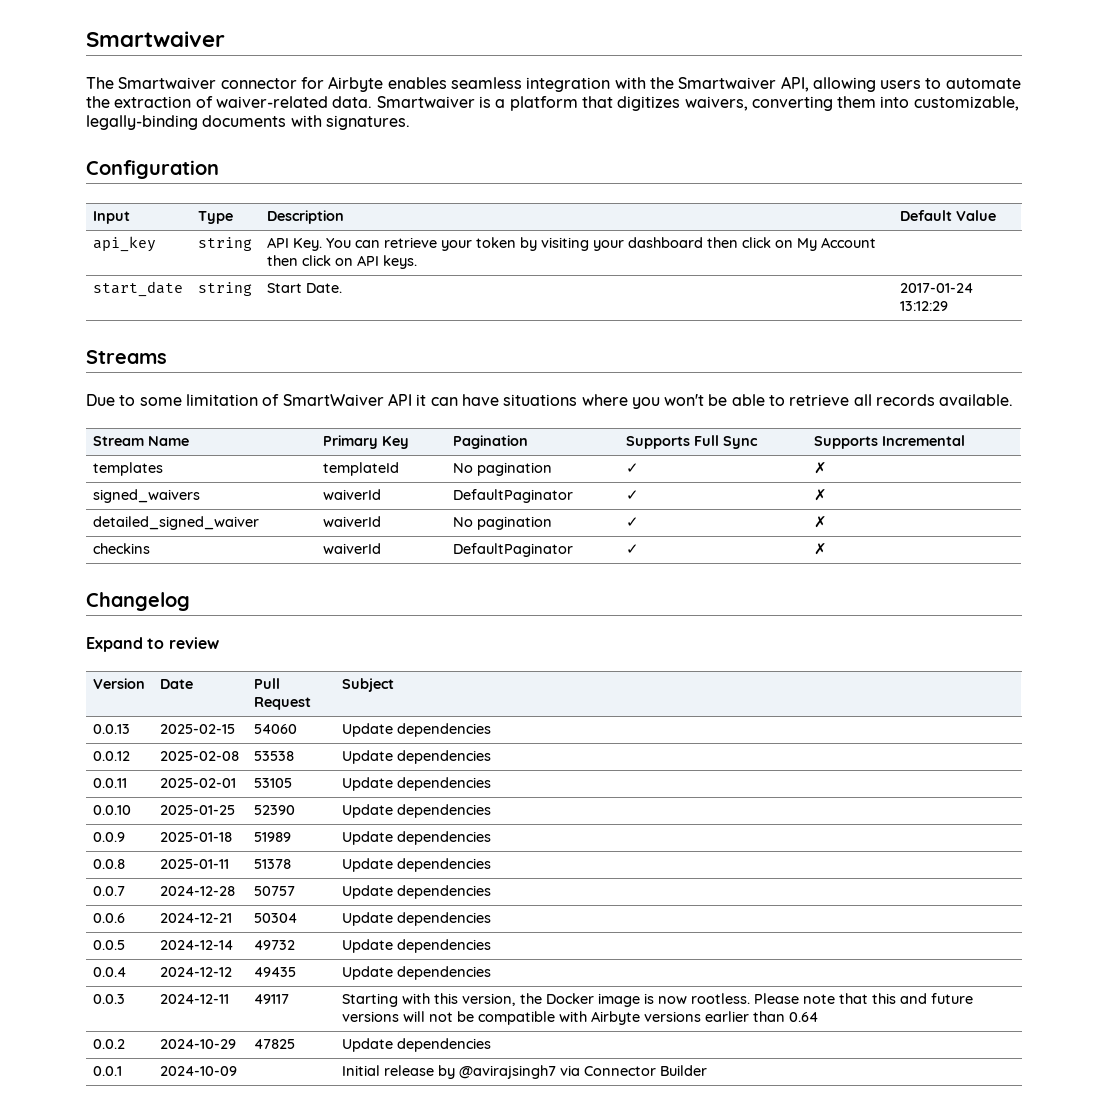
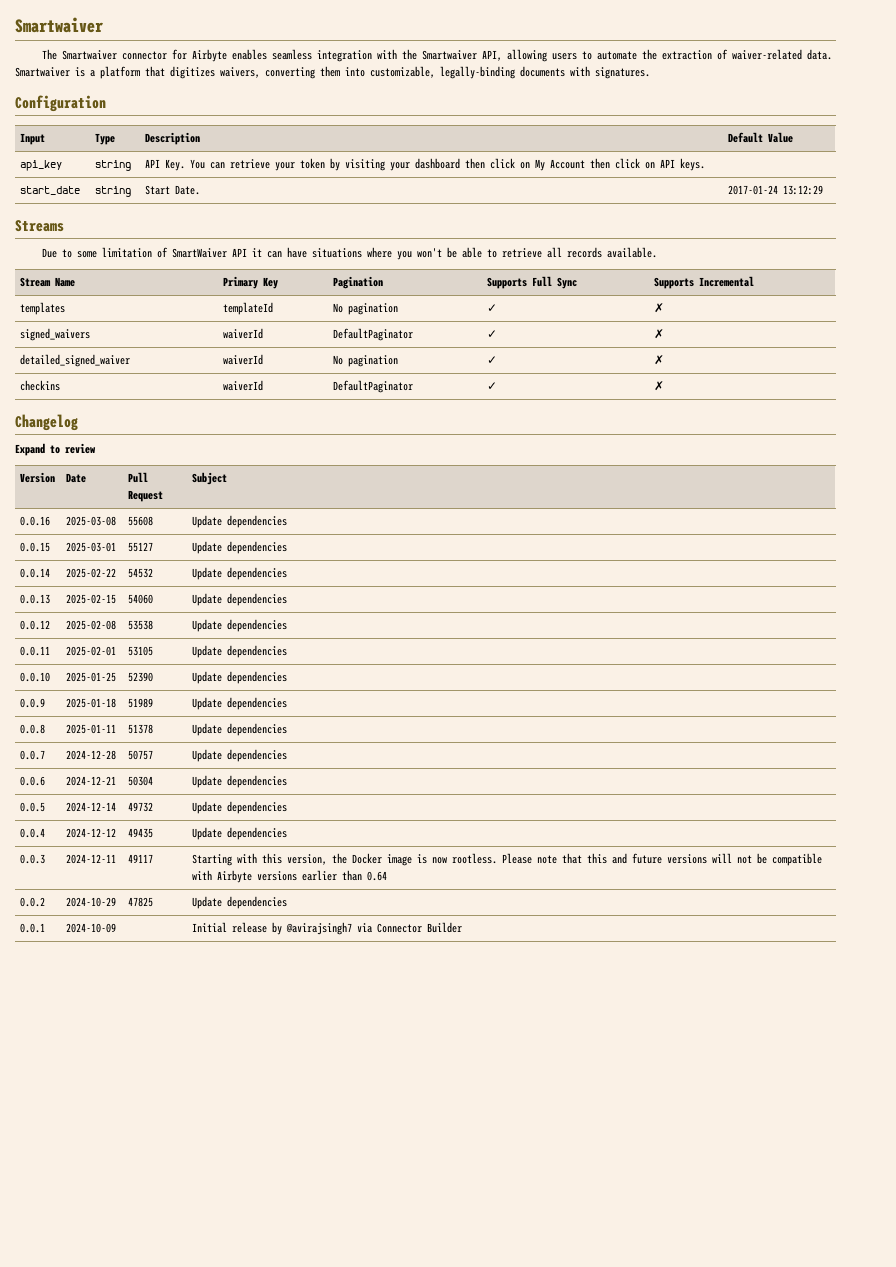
(395, 685) none -> [20,516,51,526] [66,516,117,526] [128,516,154,526] [192,515,288,528] [20,542,51,552] [66,542,117,552] [128,542,154,552] [192,541,288,554] [20,568,51,578] [66,568,117,578] [128,568,154,578] [192,567,288,580] // 0.0.16 | 2025-03-08 | 55608 | Update dependencies // 0.0.15 | 2025-03-01 | 55127 | Update dependencies // 0.0.14 | 2025-02-22 | 54532 | Update dependencies

